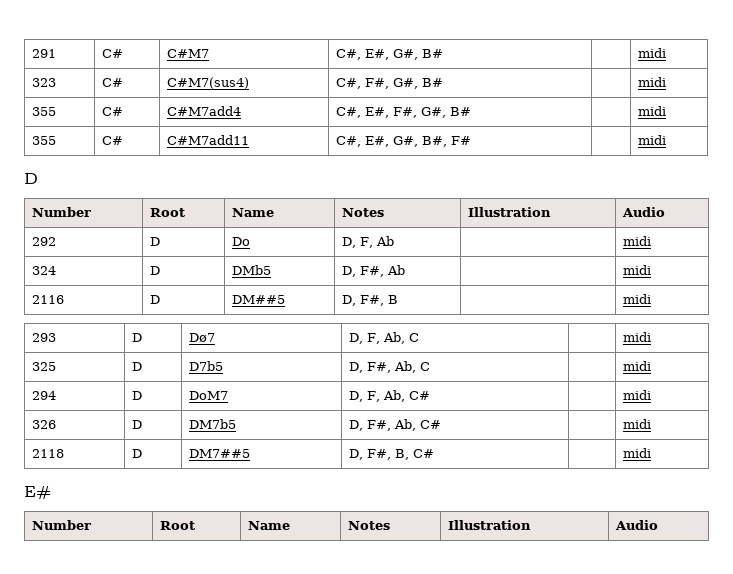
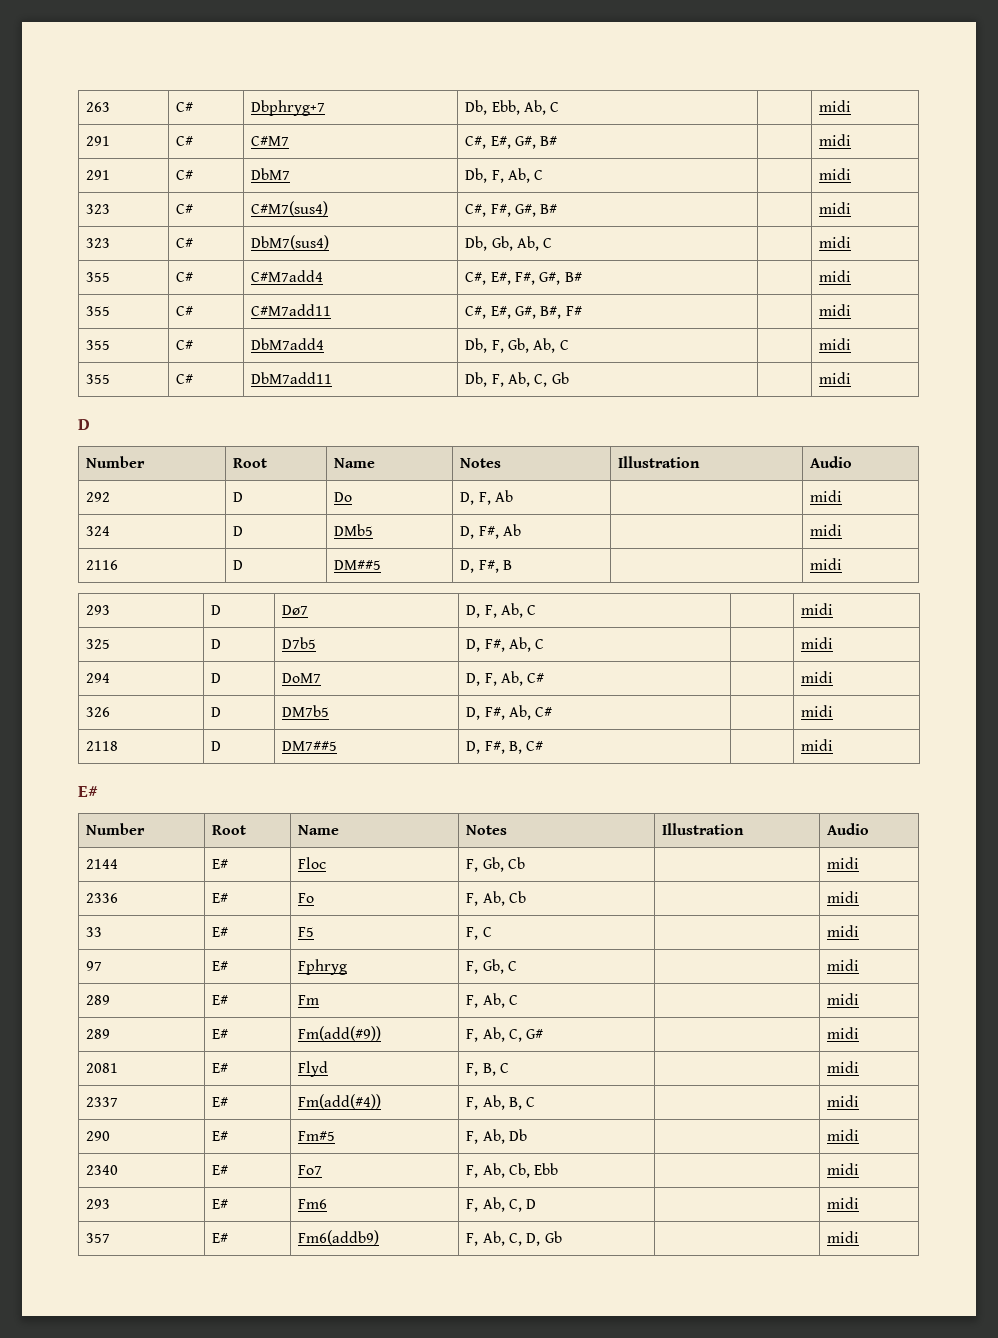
(32, 53) none -> [86,102,111,112] [176,102,194,112] [251,100,326,116] [465,100,560,115] [819,100,852,112] 263 | C# | Dbphryg+7 | Db, Ebb, Ab, C | | midi //
(667, 53) none -> [86,170,111,180] [176,170,194,180] [251,168,291,180] [465,168,544,183] [819,168,852,180] // 291 | C# | DbM7 | Db, F, Ab, C | | midi
(667, 82) none -> [86,238,111,248] [176,238,194,248] [251,235,330,250] [465,236,553,251] [819,236,852,248] // 323 | C# | DbM7(sus4) | Db, Gb, Ab, C | | midi
(667, 140) none -> [86,340,111,350] [176,340,194,350] [251,338,325,350] [465,338,569,353] [819,338,852,350] [86,374,111,384] [176,374,194,384] [251,372,333,384] [465,372,569,387] [819,372,852,384] // 355 | C# | DbM7add4 | Db, F, Gb, Ab, C | | midi // 355 | C# | DbM7add11 | Db, F, Ab, C, Gb | | midi
(659, 525) none -> [86,859,119,869] [212,859,229,869] [298,857,327,869] [466,857,526,872] [827,857,860,869] [86,893,119,903] [212,893,229,903] [298,893,315,903] [466,891,527,906] [827,891,860,903] [86,927,103,937] [212,927,229,937] [298,927,315,937] [466,927,492,940] [827,925,860,937] [86,961,103,971] [212,961,229,971] [298,959,348,975] [466,959,518,974] [827,959,860,971] [86,995,111,1005] [212,995,229,1005] [298,995,320,1005] [466,993,519,1008] [827,993,860,1005] [86,1029,111,1039] [212,1029,229,1039] [298,1026,382,1041] [466,1027,544,1042] [827,1027,860,1039] [86,1063,119,1073] [212,1063,229,1073] [298,1061,329,1077] [466,1063,510,1076] [827,1061,860,1073] [86,1097,119,1107] [212,1097,229,1107] [298,1094,382,1109] [466,1095,536,1110] [827,1095,860,1107] [86,1131,111,1141] [212,1131,229,1141] [298,1131,336,1141] [466,1129,528,1144] [827,1129,860,1141] [86,1165,119,1175] [212,1165,229,1175] [298,1165,323,1175] [466,1163,559,1178] [827,1163,860,1175] [86,1199,111,1209] [212,1199,229,1209] [298,1199,328,1209] [466,1197,537,1212] [827,1197,860,1209] [86,1233,111,1243] [212,1233,229,1243] [298,1230,380,1245] [466,1231,562,1246] [827,1231,860,1243] // 2144 | E# | Floc | F, Gb, Cb | | midi // 2336 | E# | Fo | F, Ab, Cb | | midi // 33 | E# | F5 | F, C | | midi // 97 | E# | Fphryg | F, Gb, C | | midi // 289 | E# | Fm | F, Ab, C | | midi // 289 | E# | Fm(add(#9)) | F, Ab, C, G# | | midi // 2081 | E# | Flyd | F, B, C | | midi // 2337 | E# | Fm(add(#4)) | F, Ab, B, C | | midi // 290 | E# | Fm#5 | F, Ab, Db | | midi // 2340 | E# | Fo7 | F, Ab, Cb, Ebb | | midi // 293 | E# | Fm6 | F, Ab, C, D | | midi // 357 | E# | Fm6(addb9) | F, Ab, C, D, Gb | | midi

